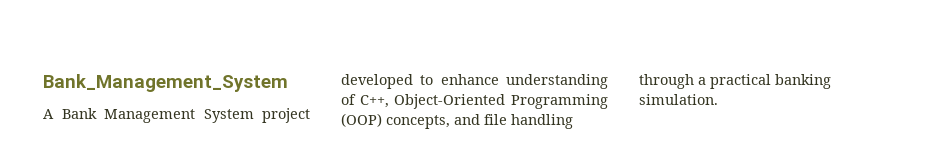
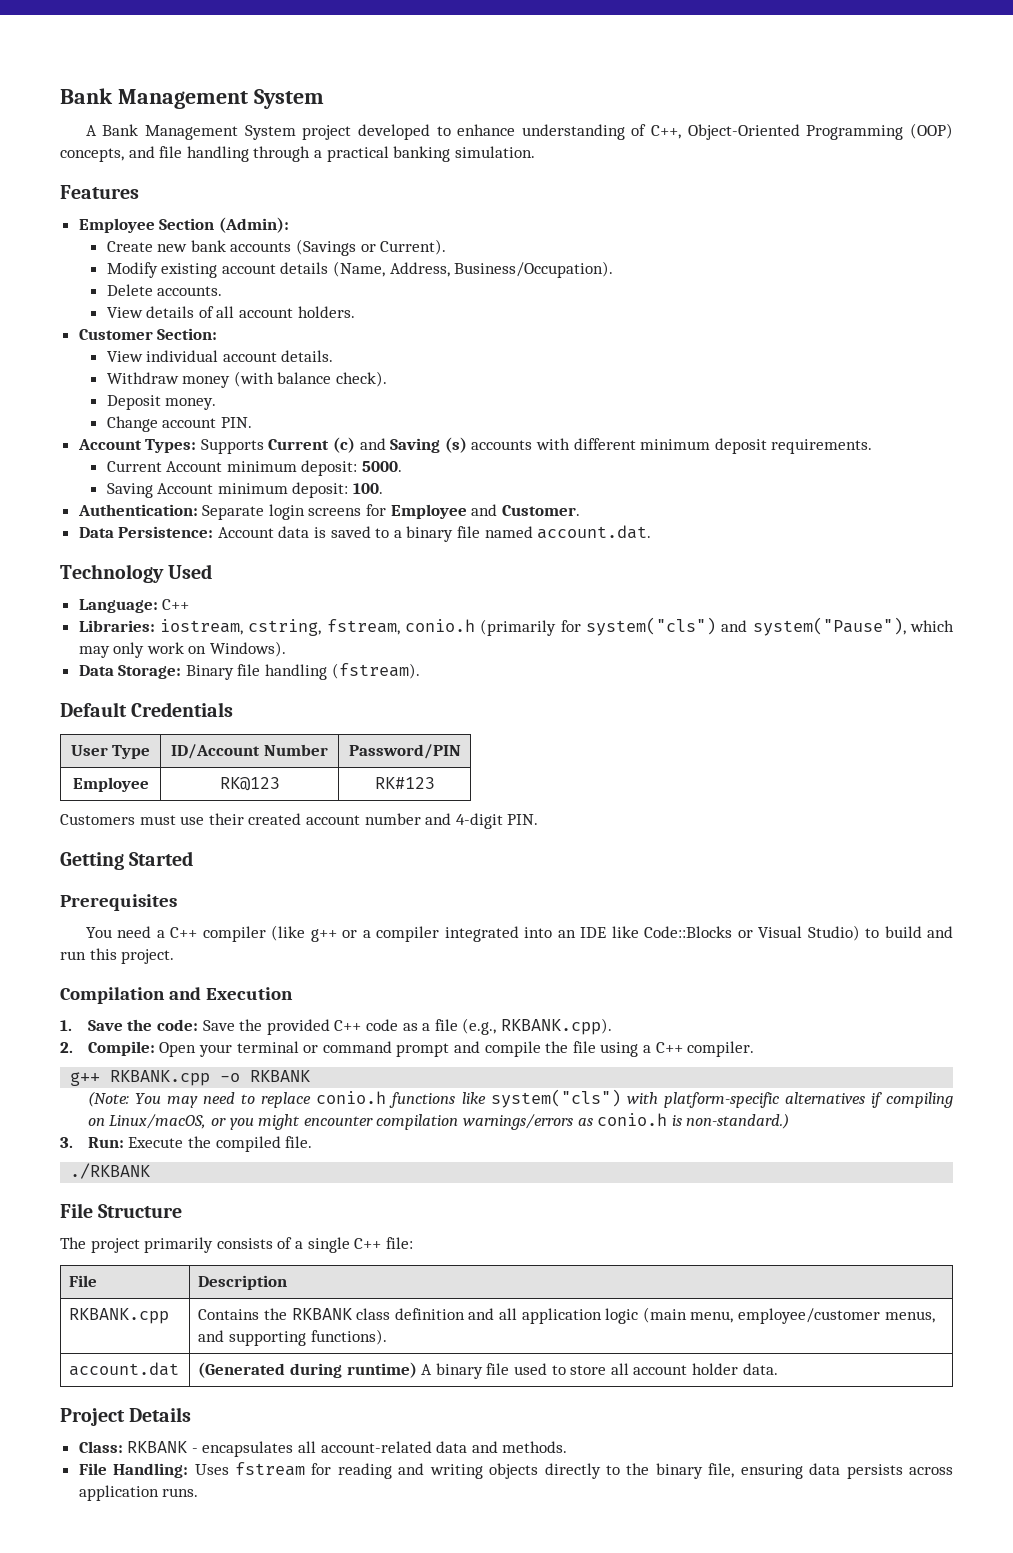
[43,74,288,92] Bank_Management_System -> [60,88,324,109] Bank Management System
(718, 99) none -> [60,185,139,199] [78,217,289,233] [106,239,447,256] [106,261,614,278] [106,284,223,296] [106,306,355,318] [78,328,218,340] [106,350,334,362] [106,371,387,388] [106,395,217,410] [106,416,252,432] [77,437,873,454] [106,460,402,476] [106,482,383,498] [77,504,580,520] [78,525,652,542] [60,564,213,583] [78,599,190,613] [78,617,955,636] [78,641,287,658] [78,663,420,680] [60,702,234,717] [70,745,151,759] [171,744,328,759] [348,744,461,759] [72,777,149,792] [219,777,280,791] [374,777,435,789] [60,813,539,829] [60,851,194,870] [60,894,177,911] [85,925,953,942] [60,948,175,964] [60,987,293,1004] [60,1018,612,1035] [60,1041,755,1057] [70,1070,311,1086] [87,1089,954,1108] [87,1113,790,1130] [60,1136,313,1152] [70,1163,151,1179] [60,1203,183,1218] [60,1237,413,1253] [69,1275,98,1287] [198,1275,288,1290] [69,1308,170,1324] [198,1307,935,1324] [198,1329,387,1346] [69,1362,180,1376] [198,1362,778,1379] [60,1407,192,1426] [78,1441,568,1457] [78,1462,953,1479] [78,1485,199,1501] // Features // Employee Section (Admin): // Create new bank accounts (Savings or Current). // Modify existing account details (Name, Address, Business/Occupation). // Delete accounts. // View details of all account holders. // Customer Section: // View individual account details. // Withdraw money (with balance check). // Deposit money. // Change account PIN. // Account Types: Supports Current (c) and Saving (s) accounts with different minimum deposit requirements. // Current Account minimum deposit: 5000. // Saving Account minimum deposit: 100. // Authentication: Separate login screens for Employee and Customer. // Data Persistence: Account data is saved to a binary file named account.dat. // Technology Used // Language: C++ // Libraries: iostream, cstring, fstream, conio.h (primarily for system("cls") and system("Pause"), which may only work on Windows). // Data Storage: Binary file handling (fstream). // Default Credentials // User Type | ID/Account Number | Password/PIN // Employee | RK@123 | RK#123 // Customers must use their created account number and 4-digit PIN. // Getting Started // Prerequisites // You need a C++ compiler (like g++ or a compiler integrated into an IDE like Code::Blocks or Visual Studio) to build and run this project. // Compilation and Execution // 1. Save the code: Save the provided C++ code as a file (e.g., RKBANK.cpp). // 2. Compile: Open your terminal or command prompt and compile the file using a C++ compiler. // g++ RKBANK.cpp -o RKBANK // (Note: You may need to replace conio.h functions like system("cls") with platform-specific alternatives if compiling on Linux/macOS, or you might encounter compilation warnings/errors as conio.h is non-standard.) // 3. Run: Execute the compiled file. // ./RKBANK // File Structure // The project primarily consists of a single C++ file: // File | Description // RKBANK.cpp | Contains the RKBANK class definition and all application logic (main menu, employee/customer menus, and supporting functions). // account.dat | (Generated during runtime) A binary file used to store all account holder data. // Project Details // Class: RKBANK - encapsulates all account-related data and methods. // File Handling: Uses fstream for reading and writing objects directly to the binary file, ensuring data persists across application runs.

